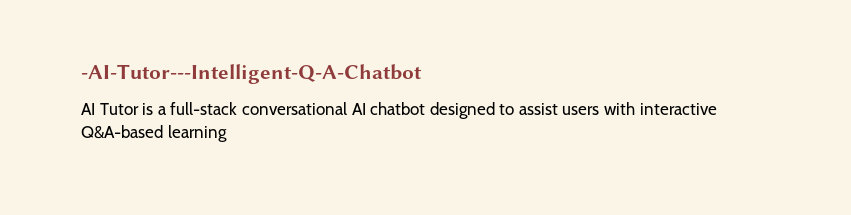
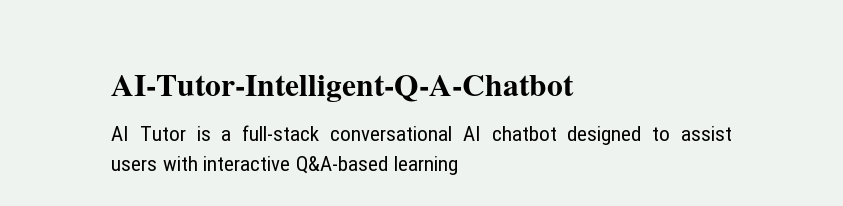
[81,64,422,84] -AI-Tutor---Intelligent-Q-A-Chatbot -> [111,75,574,103] AI-Tutor-Intelligent-Q-A-Chatbot

